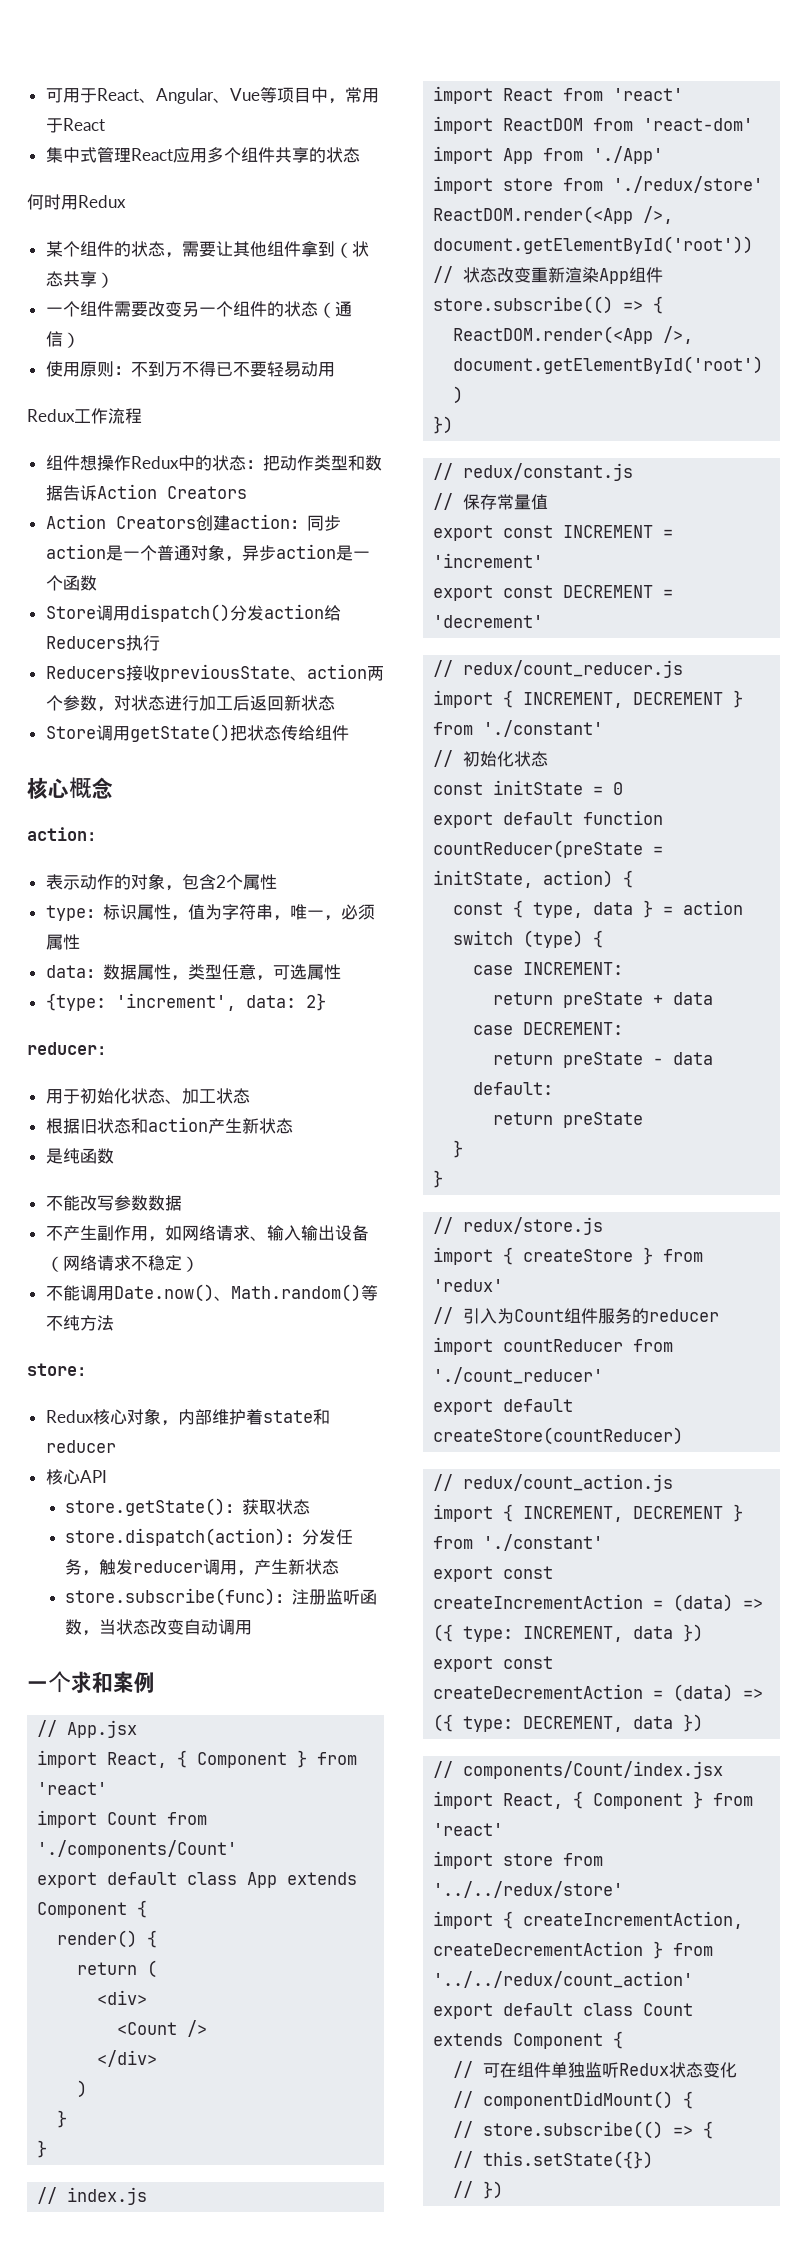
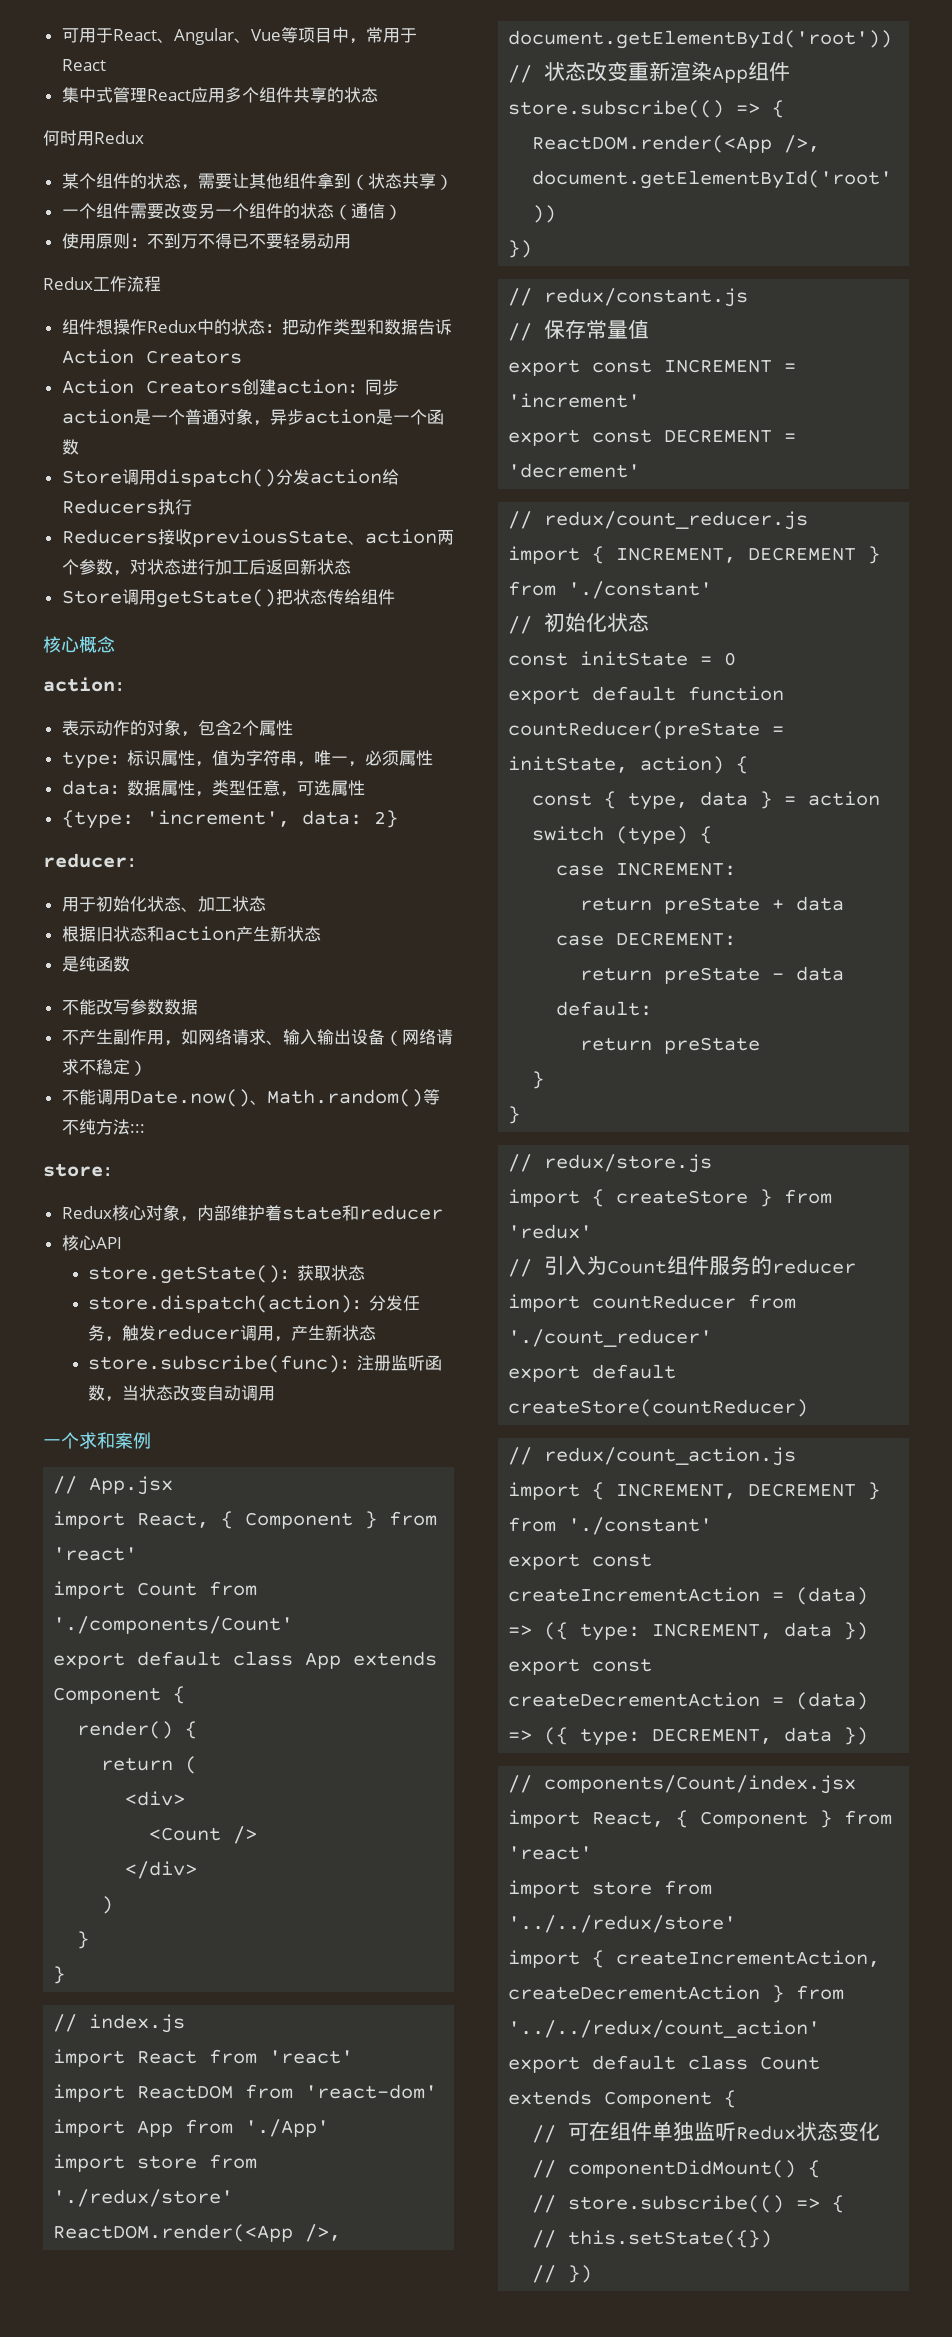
(114, 1323) none -> [129,1124,145,1133] :::

